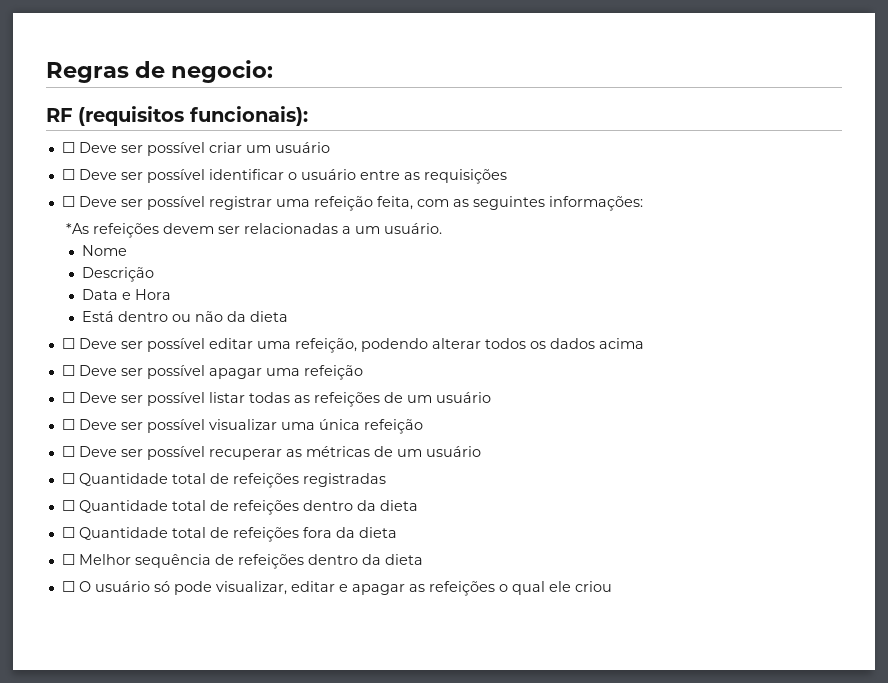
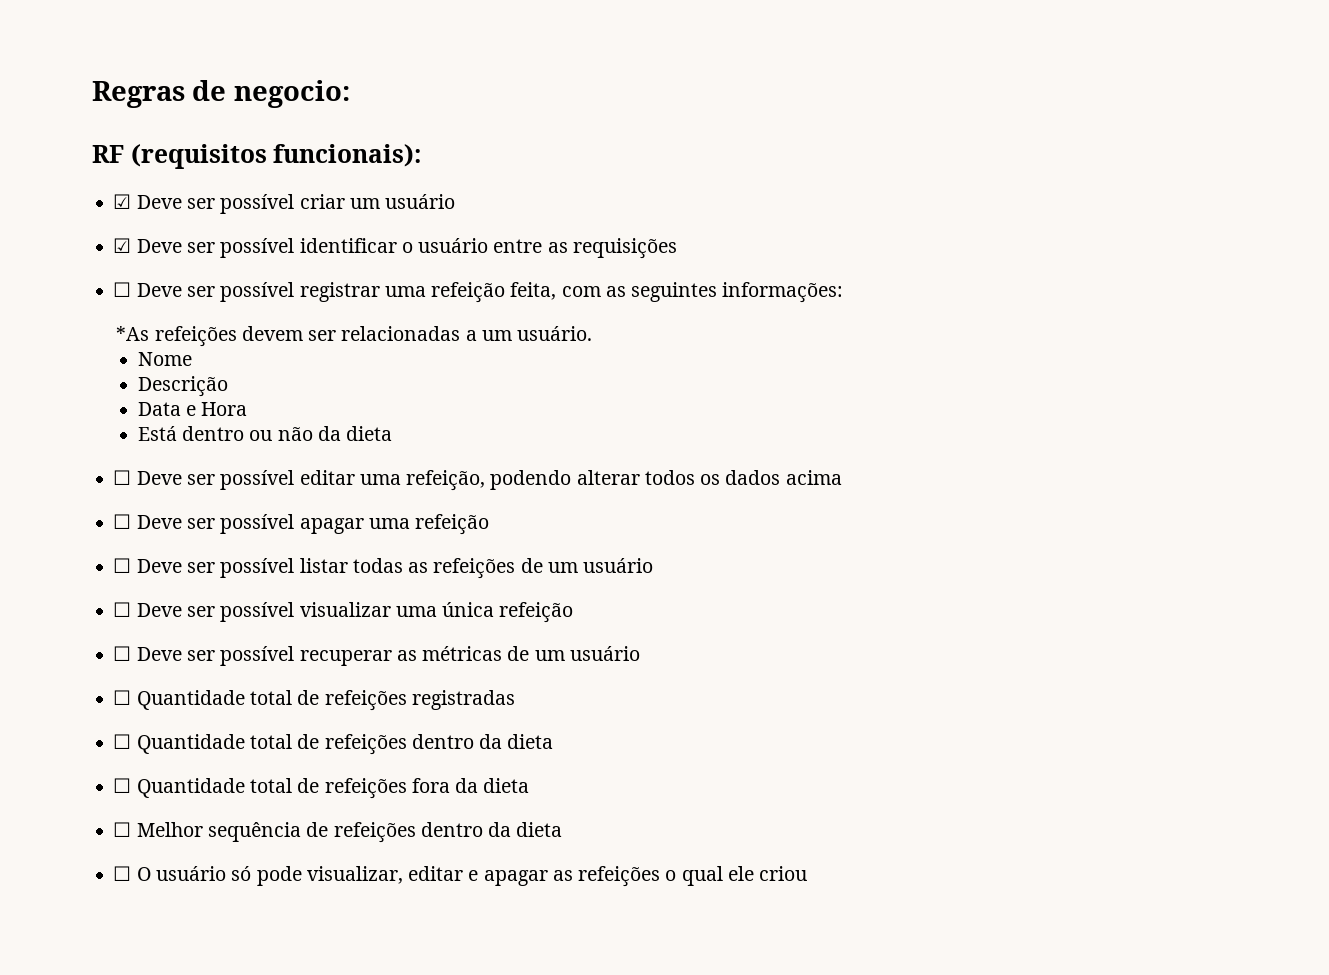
[61,142,75,153] ☐ -> [113,194,132,209] ☑
[61,169,75,180] ☐ -> [113,238,132,253] ☑

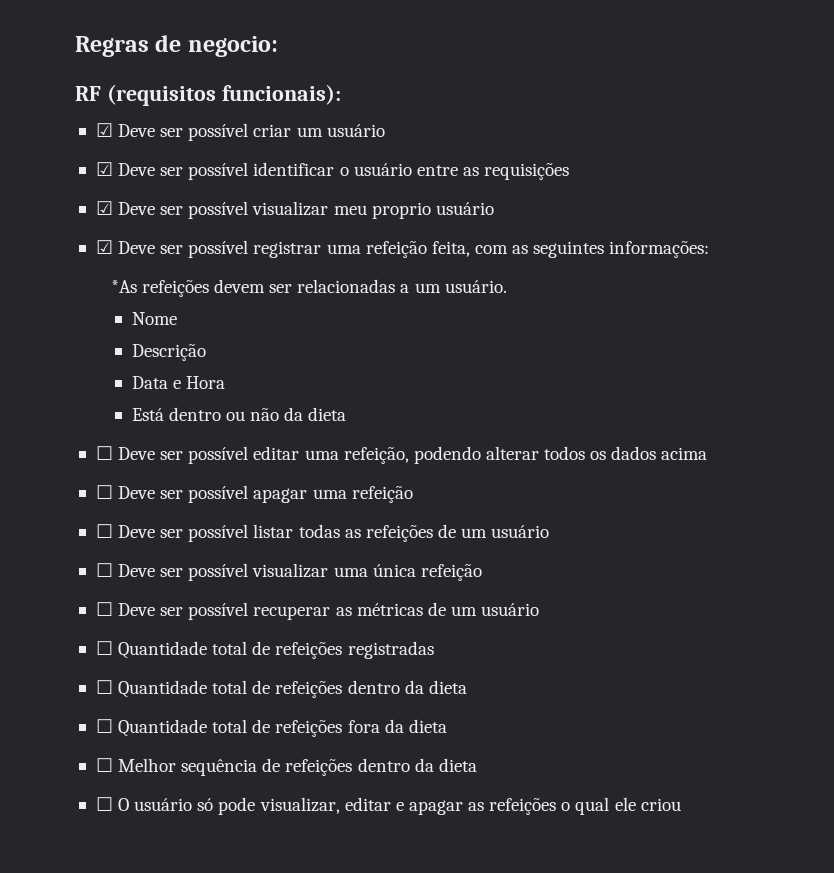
[113,282,132,297] ☐ -> [95,201,494,219] [95,240,113,254] ☑ Deve ser possível visualizar meu proprio usuário // ☑

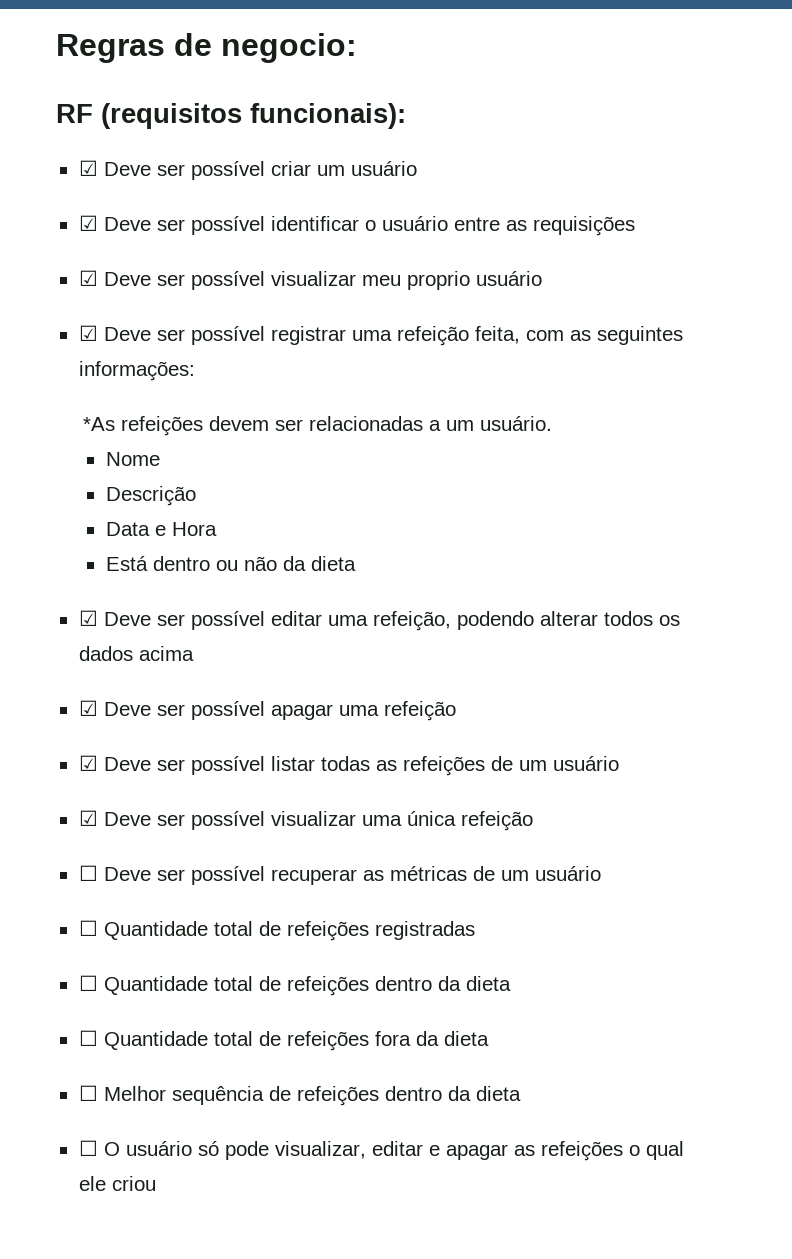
[95,446,113,460] ☐ -> [78,610,98,626] ☑
[95,485,113,499] ☐ -> [78,700,98,716] ☑
[95,524,113,538] ☐ -> [78,755,98,771] ☑
[95,563,113,577] ☐ -> [78,810,98,826] ☑

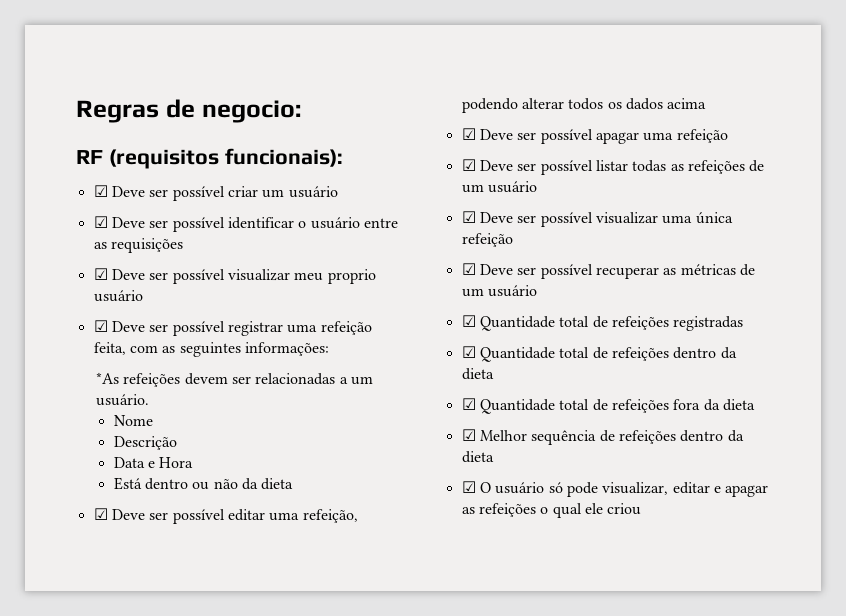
[78,865,98,881] ☐ -> [461,263,476,275] ☑
[78,920,98,936] ☐ -> [461,315,476,327] ☑
[78,975,98,991] ☐ -> [461,346,476,358] ☑
[78,1030,98,1046] ☐ -> [461,398,476,410] ☑
[78,1085,98,1101] ☐ -> [461,429,476,441] ☑
[78,1140,98,1156] ☐ -> [461,481,476,493] ☑

